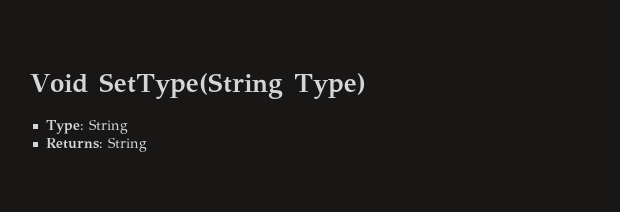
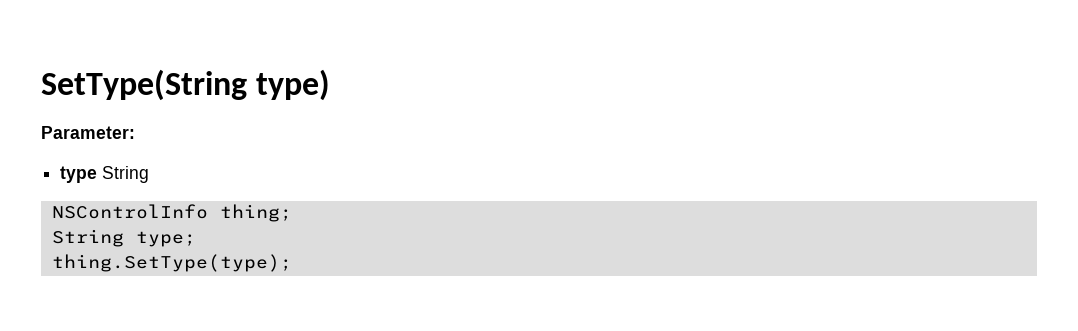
[30,73,366,99] [45,119,128,134] [45,137,147,152] Void SetType(String Type) // Type: String // Returns: String -> [41,69,331,101] [41,126,135,139] [60,166,150,183] [51,204,292,222] [51,229,196,247] [51,254,292,272] SetType(String type) // Parameter: // type String // NSControlInfo thing; // String type; // thing.SetType(type);

